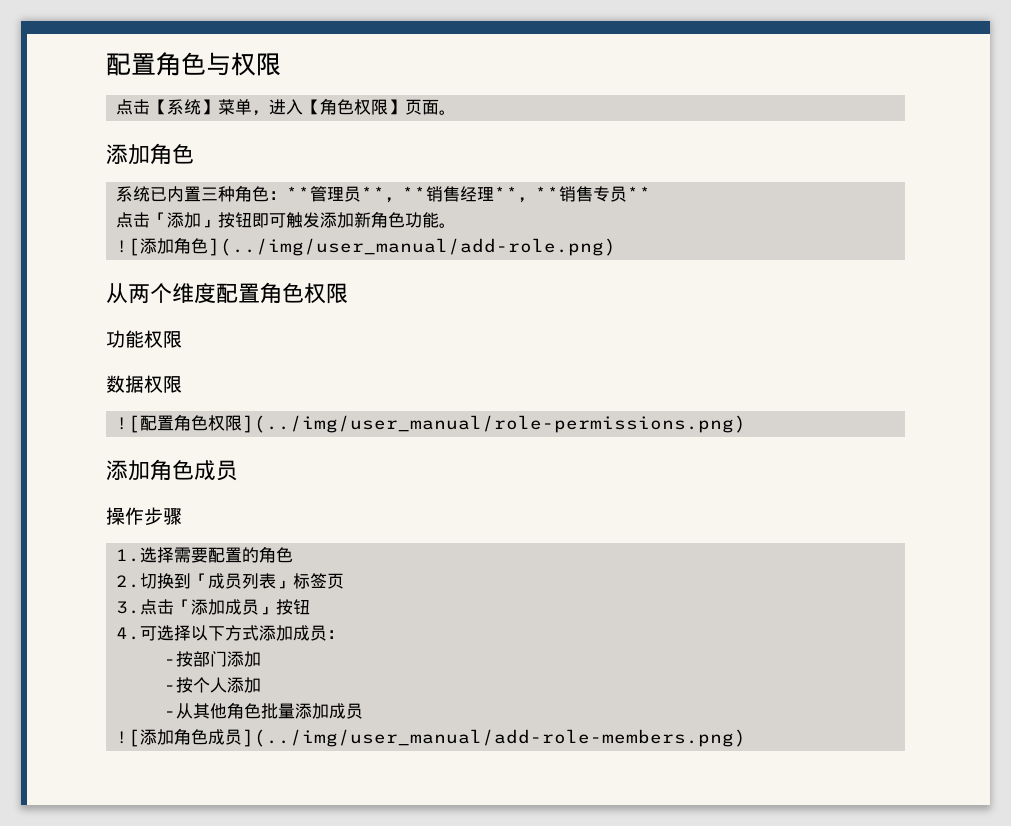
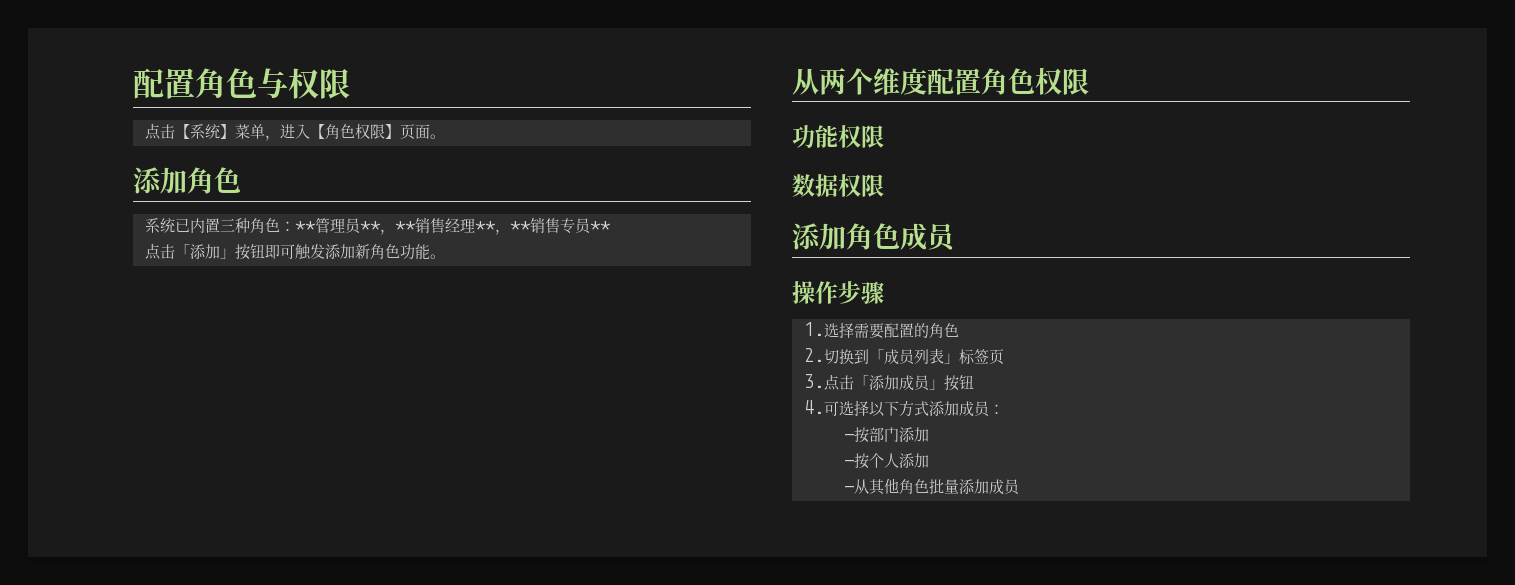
[115,237,616,256] // ![添加角色](../img/user_manual/add-role.png) -> (445, 256) none
[115,414,746,433] // ![配置角色权限](../img/user_manual/role-permissions.png) -> (884, 185) none
[115,728,746,747] // ![添加角色成员](../img/user_manual/add-role-members.png) -> (1020, 487) none

